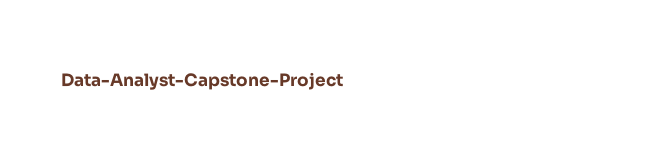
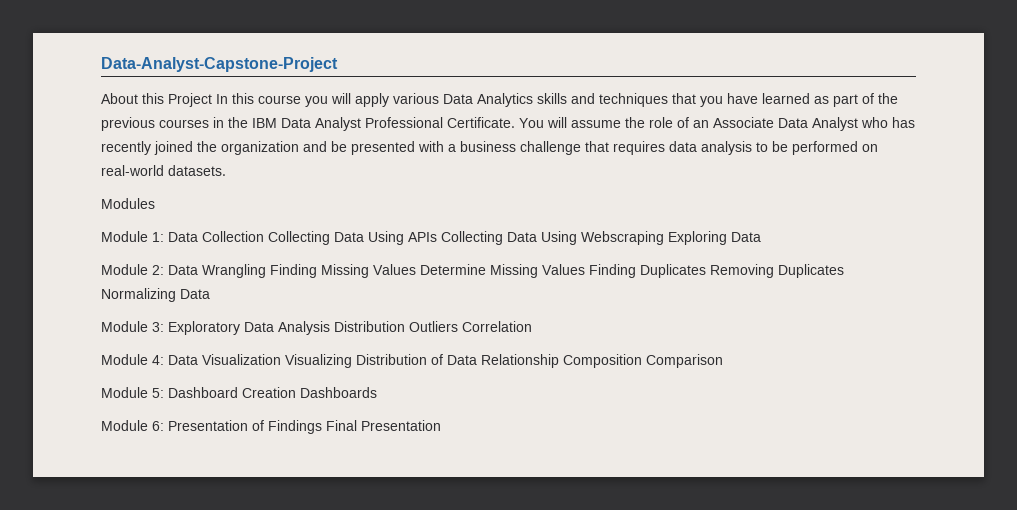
(343, 81) none -> [101,93,898,107] [101,117,915,131] [101,141,878,155] [101,165,226,176] [101,198,155,209] [101,231,761,245] [101,264,844,278] [101,288,210,302] [101,321,532,335] [101,354,723,368] [101,387,377,398] [101,420,441,434] // About this Project In this course you will apply various Data Analytics skills and techniques that you have learned as part of the previous courses in the IBM Data Analyst Professional Certificate. You will assume the role of an Associate Data Analyst who has recently joined the organization and be presented with a business challenge that requires data analysis to be performed on real-world datasets. // Modules // Module 1: Data Collection Collecting Data Using APIs Collecting Data Using Webscraping Exploring Data // Module 2: Data Wrangling Finding Missing Values Determine Missing Values Finding Duplicates Removing Duplicates Normalizing Data // Module 3: Exploratory Data Analysis Distribution Outliers Correlation // Module 4: Data Visualization Visualizing Distribution of Data Relationship Composition Comparison // Module 5: Dashboard Creation Dashboards // Module 6: Presentation of Findings Final Presentation

